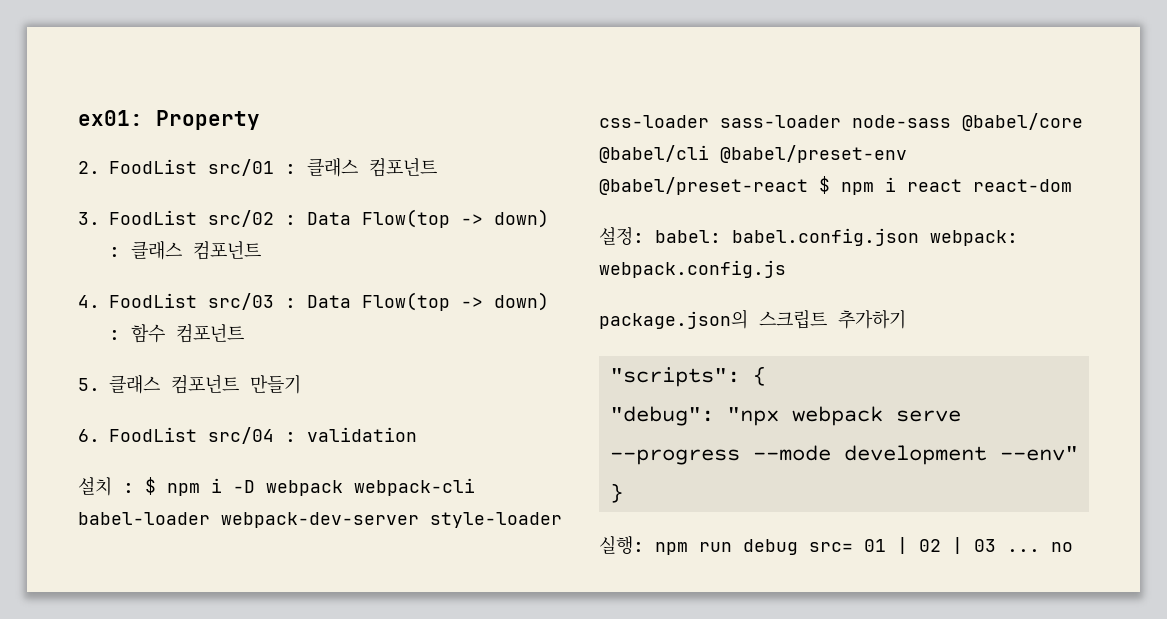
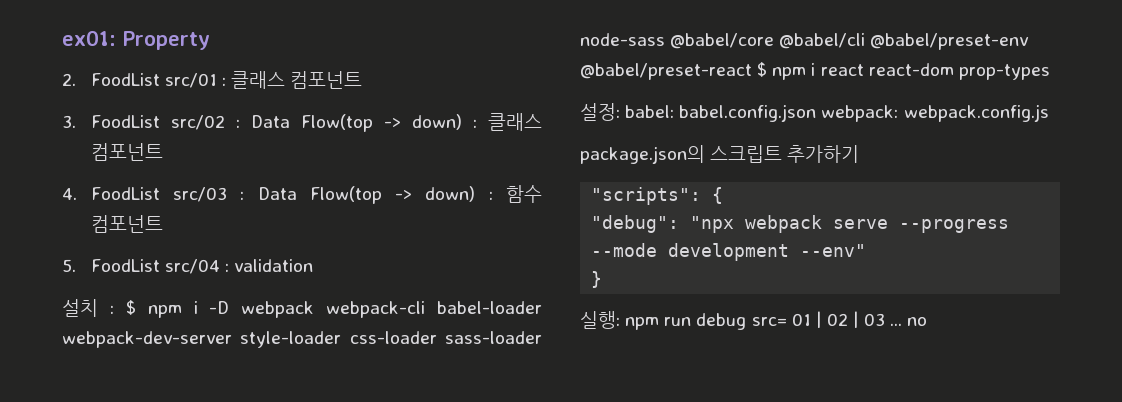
[109,375,301,394] [78,429,100,442] 클래스 컴포넌트 만들기 // 6. -> (76, 265) none
(1072, 185) none -> [958,64,1050,80] prop-types

